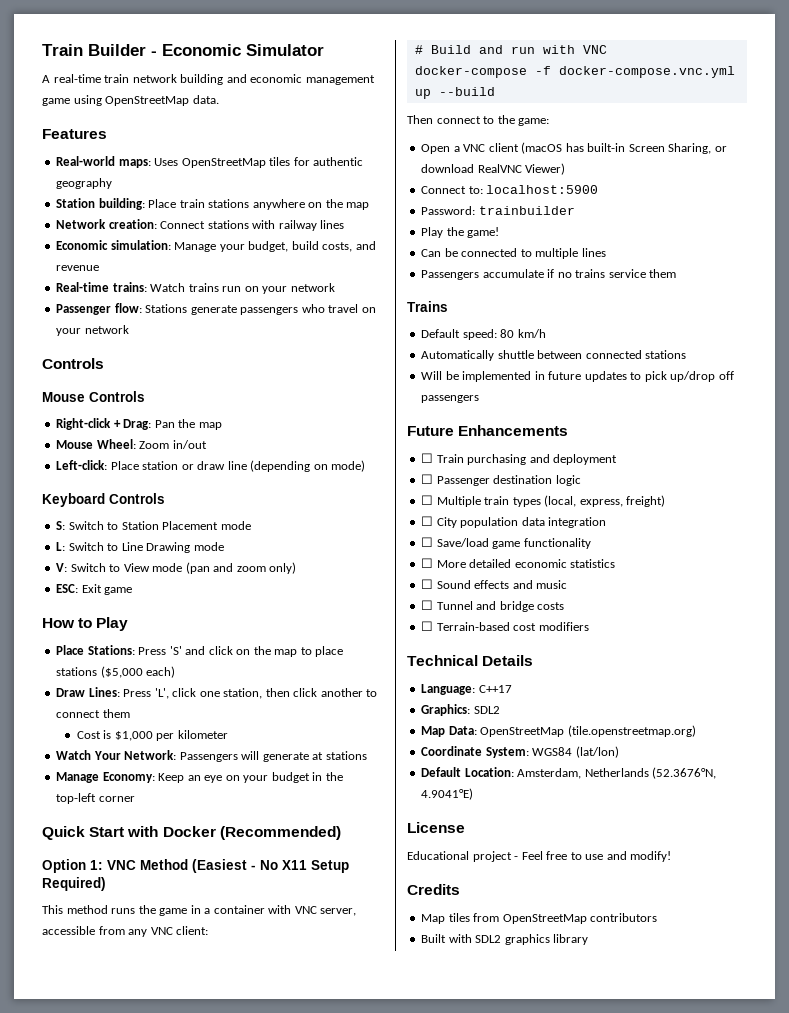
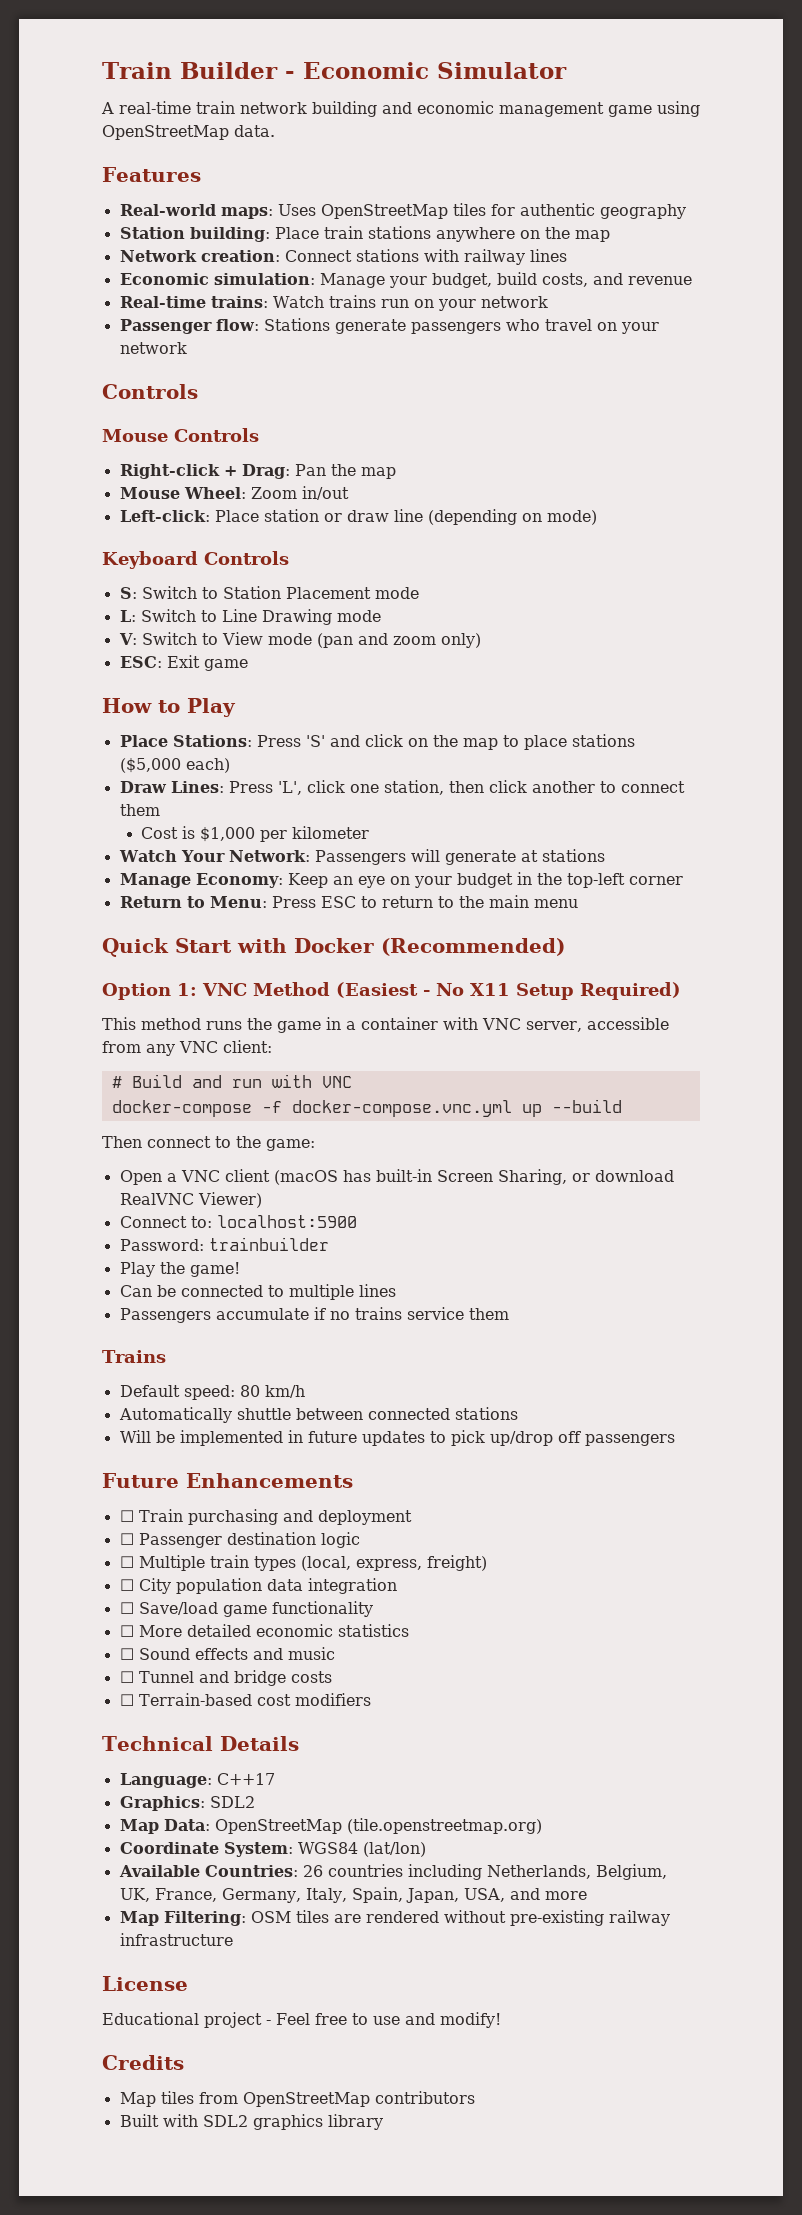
(135, 799) none -> [119,895,578,908] // Return to Menu: Press ESC to return to the main menu
[421,767,717,779] [421,788,474,800] Default Location: Amsterdam, Netherlands (52.3676°N, 4.9041°E) -> [118,1864,667,1880] [119,1887,587,1903] [119,1910,670,1926] [119,1933,233,1946] Available Countries: 26 countries including Netherlands, Belgium, UK, France, Germany, Italy, Spain, Japan, USA, and more // Map Filtering: OSM tiles are rendered without pre-existing railway infrastructure

